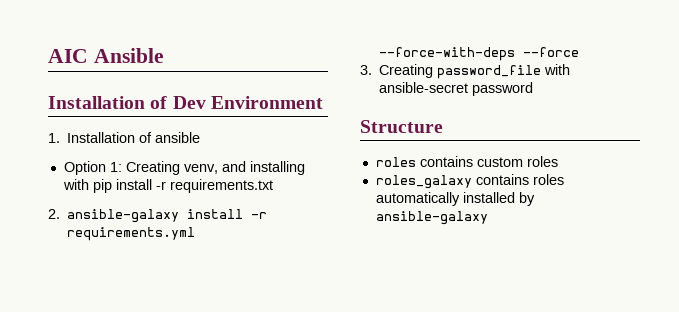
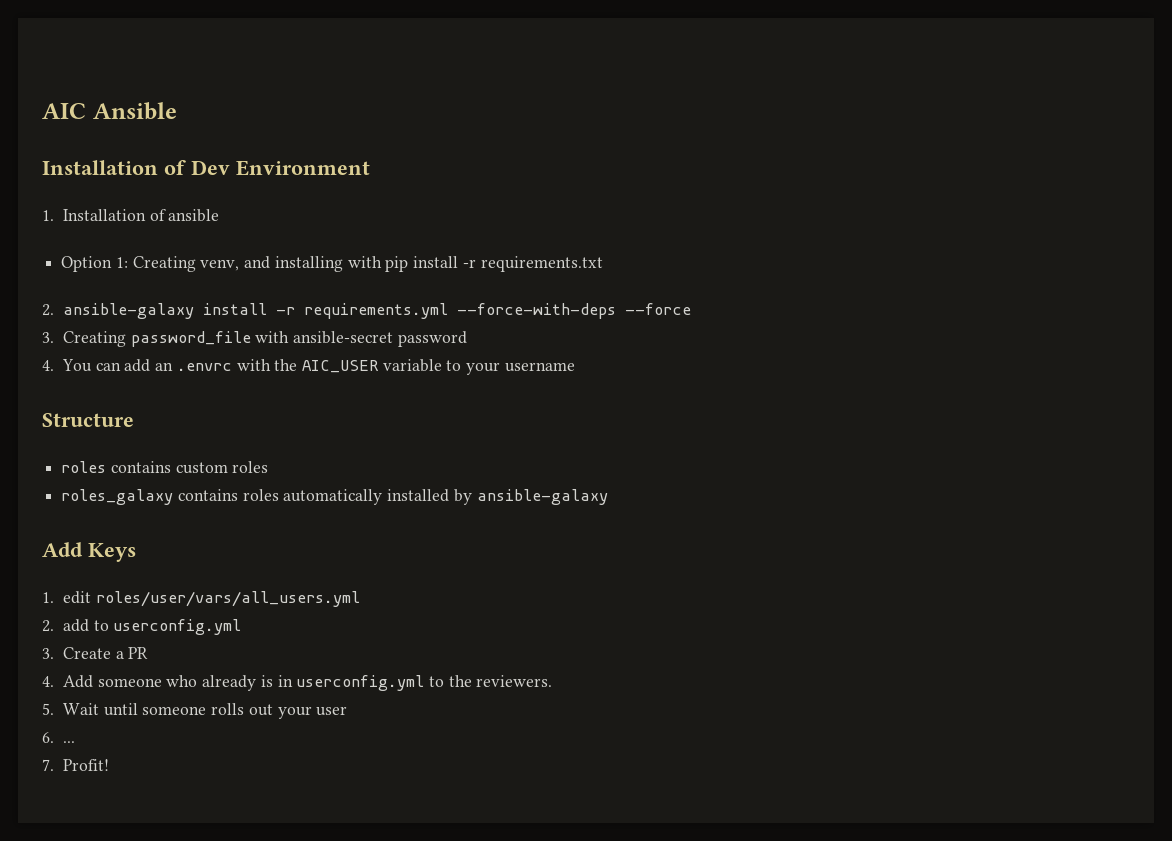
(534, 89) none -> [42,359,575,375] // 4. You can add an .envrc with the AIC_USER variable to your username
(488, 218) none -> [42,542,136,562] [42,591,360,607] [42,619,242,635] [42,647,149,659] [42,675,553,691] [42,703,348,719] [42,732,75,743] [42,759,109,771] // Add Keys // 1. edit roles/user/vars/all_users.yml // 2. add to userconfig.yml // 3. Create a PR // 4. Add someone who already is in userconfig.yml to the reviewers. // 5. Wait until someone rolls out your user // 6. ... // 7. Profit!

